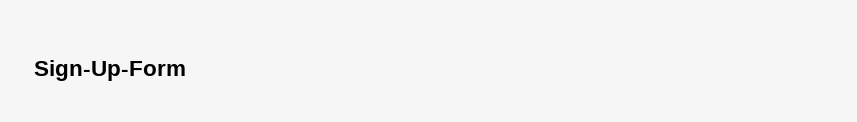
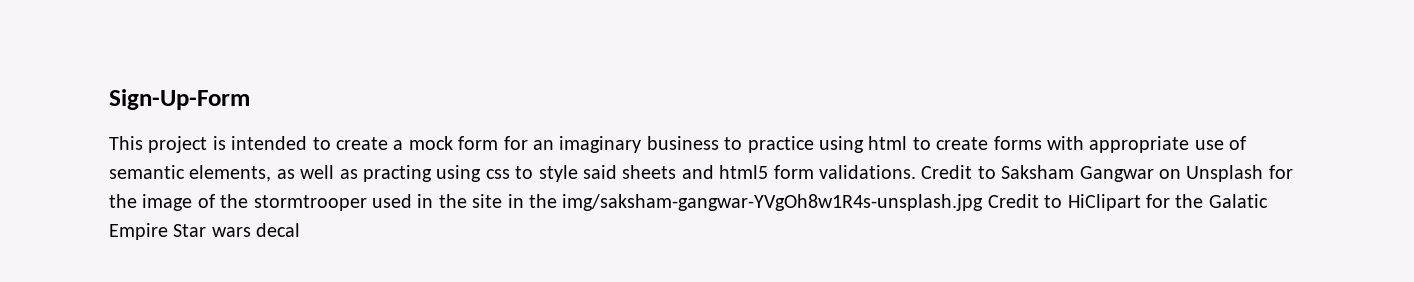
(186, 70) none -> [109,136,1247,153] [109,165,1293,182] [109,194,1268,211] [109,223,301,240] // This project is intended to create a mock form for an imaginary business to practice using html to create forms with appropriate use of semantic elements, as well as practing using css to style said sheets and html5 form validations. Credit to Saksham Gangwar on Unsplash for the image of the stormtrooper used in the site in the img/saksham-gangwar-YVgOh8w1R4s-unsplash.jpg Credit to HiClipart for the Galatic Empire Star wars decal

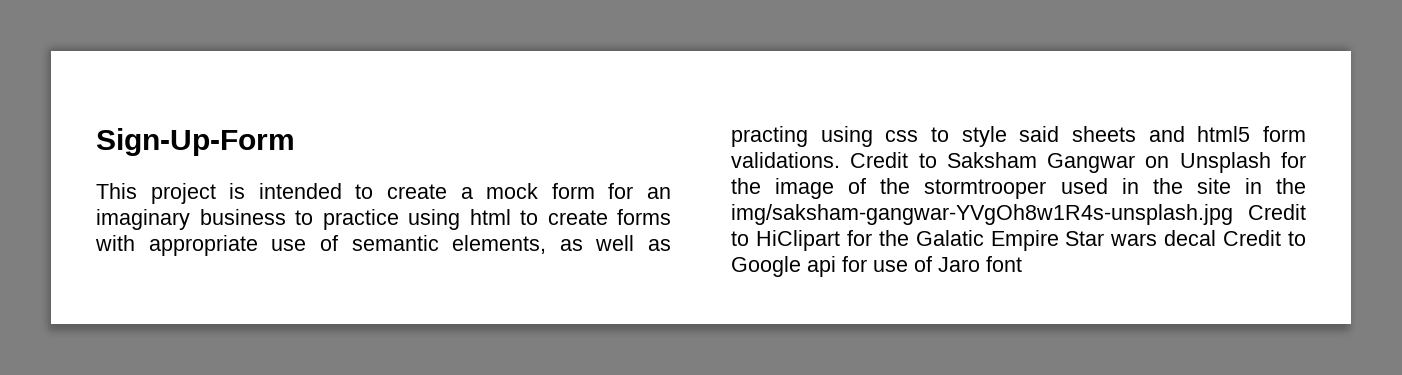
(301, 230) none -> [1223,230,1306,246] [731,256,1022,277] Credit to Google api for use of Jaro font

